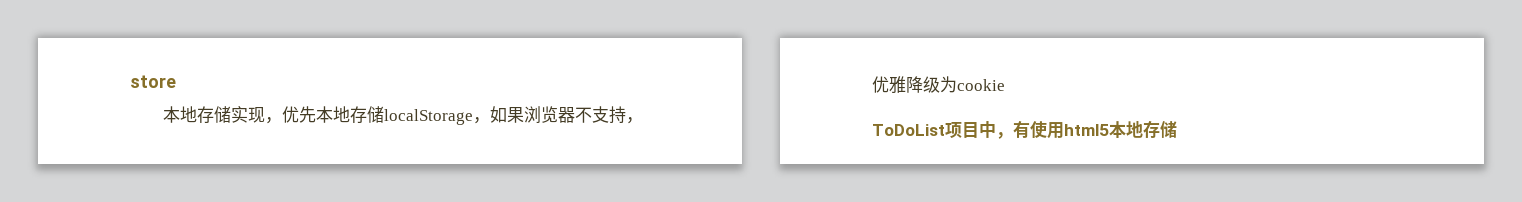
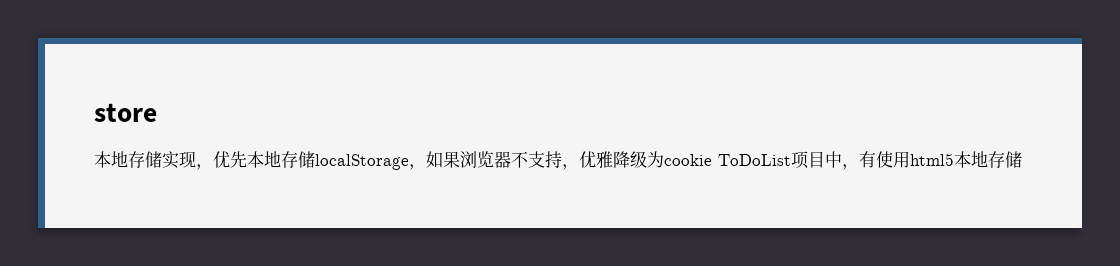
(1005, 85) // -> (712, 160) none

